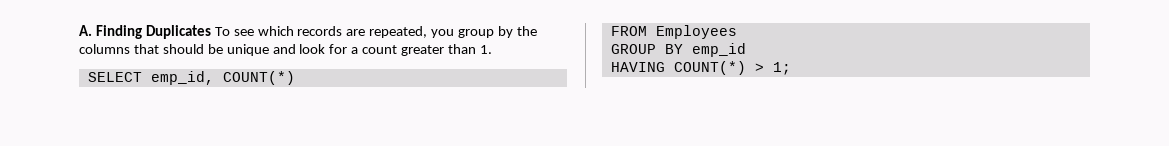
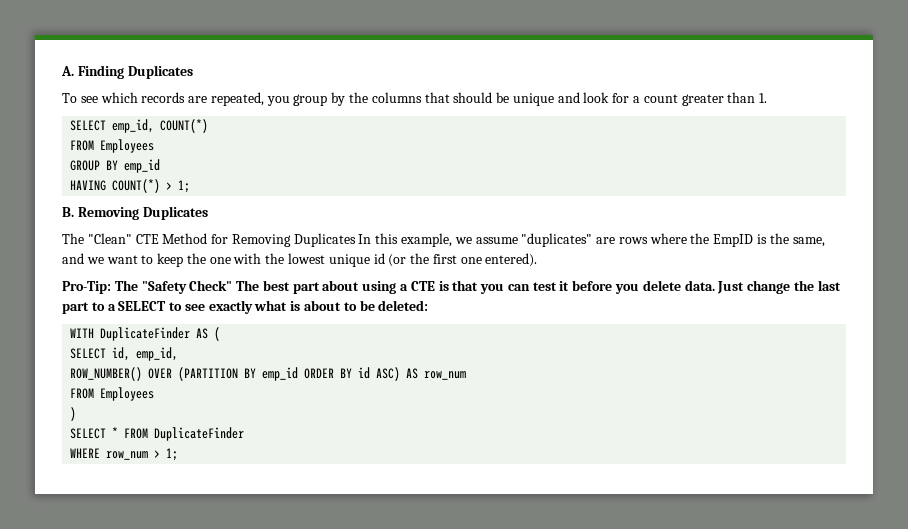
(211, 32) none -> (193, 72) //
(791, 68) none -> [62,206,208,220] [62,233,825,247] [62,253,538,267] [62,280,841,294] [62,300,429,314] [70,327,221,341] [70,347,179,361] [70,367,467,381] [70,387,155,401] [70,407,77,421] [70,427,245,441] [70,448,179,461] // B. Removing Duplicates // The "Clean" CTE Method for Removing Duplicates In this example, we assume "duplicates" are rows where the EmpID is the same, and we want to keep the one with the lowest unique id (or the first one entered). // Pro-Tip: The "Safety Check" The best part about using a CTE is that you can test it before you delete data. Just change the last part to a SELECT to see exactly what is about to be deleted: // WITH DuplicateFinder AS ( // SELECT id, emp_id, // ROW_NUMBER() OVER (PARTITION BY emp_id ORDER BY id ASC) AS row_num // FROM Employees // ) // SELECT * FROM DuplicateFinder // WHERE row_num > 1;

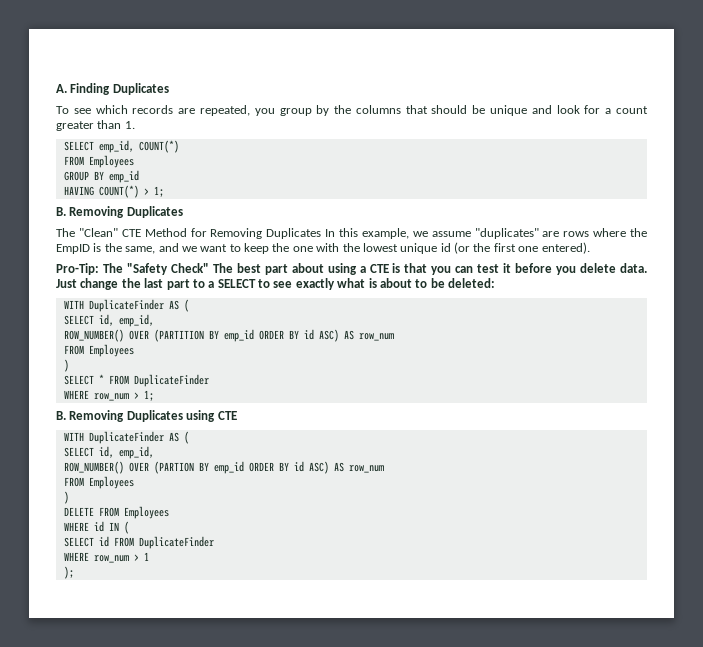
(179, 454) none -> [56,410,237,422] [63,431,189,444] [63,446,154,459] [63,461,384,474] [63,476,134,489] [63,491,69,504] [63,506,169,519] [63,521,129,534] [63,536,214,549] [63,552,149,563] [63,566,74,579] // B. Removing Duplicates using CTE // WITH DuplicateFinder AS ( // SELECT id, emp_id, // ROW_NUMBER() OVER (PARTION BY emp_id ORDER BY id ASC) AS row_num // FROM Employees // ) // DELETE FROM Employees // WHERE id IN ( // SELECT id FROM DuplicateFinder // WHERE row_num > 1 // );

